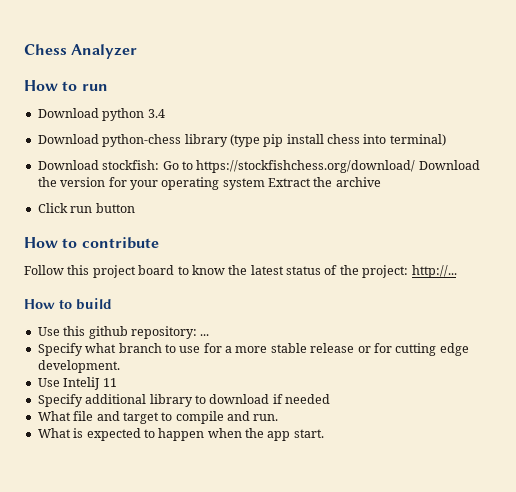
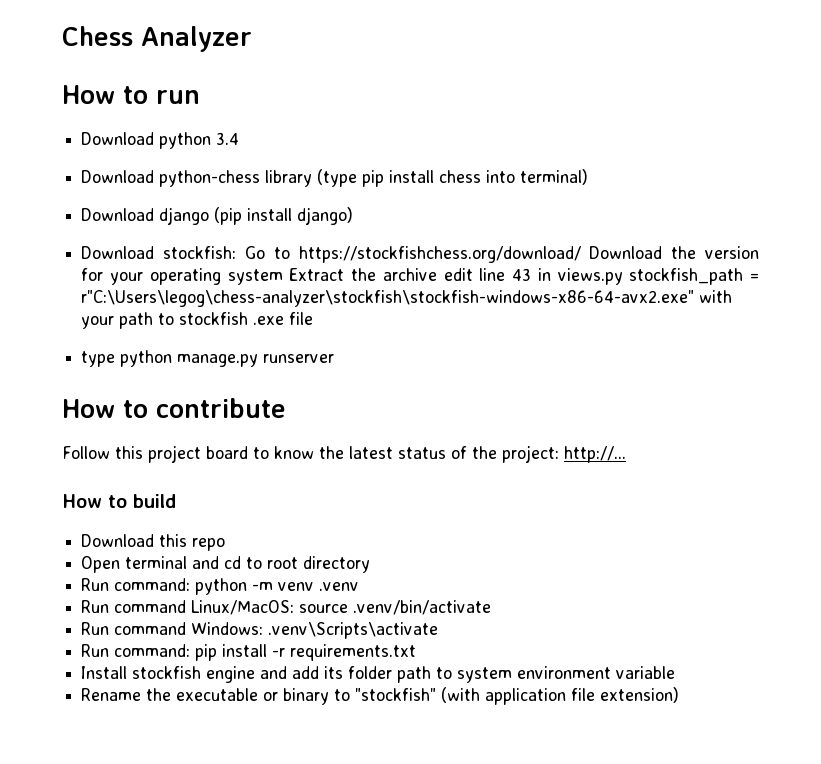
(446, 140) none -> [81,207,354,225] // Download django (pip install django)
[37,203,135,213] // Click run button -> [443,268,759,285] [81,290,733,307] [81,312,314,329] [81,350,335,367] edit line 43 in views.py stockfish_path = r"C:\Users\legog\chess-analyzer\stockfish\stockfish-windows-x86-64-avx2.exe" with your path to stockfish .exe file // type python manage.py runserver
[37,326,210,339] [37,343,469,356] [37,360,120,373] [37,377,117,390] [37,394,330,407] [37,411,279,424] [37,428,324,441] Use this github repository: ... // Specify what branch to use for a more stable release or for cutting edge development. // Use InteliJ 11 // Specify additional library to download if needed // What file and target to compile and run. // What is expected to happen when the app start. -> [81,534,226,551] [81,556,371,573] [81,578,360,595] [81,600,492,615] [81,622,439,639] [81,644,417,661] [81,666,676,683] [81,687,680,705] Download this repo // Open terminal and cd to root directory // Run command: python -m venv .venv // Run command Linux/MacOS: source .venv/bin/activate // Run command Windows: .venv\Scripts\activate // Run command: pip install -r requirements.txt // Install stockfish engine and add its folder path to system environment variable // Rename the executable or binary to "stockfish" (with application file extension)

